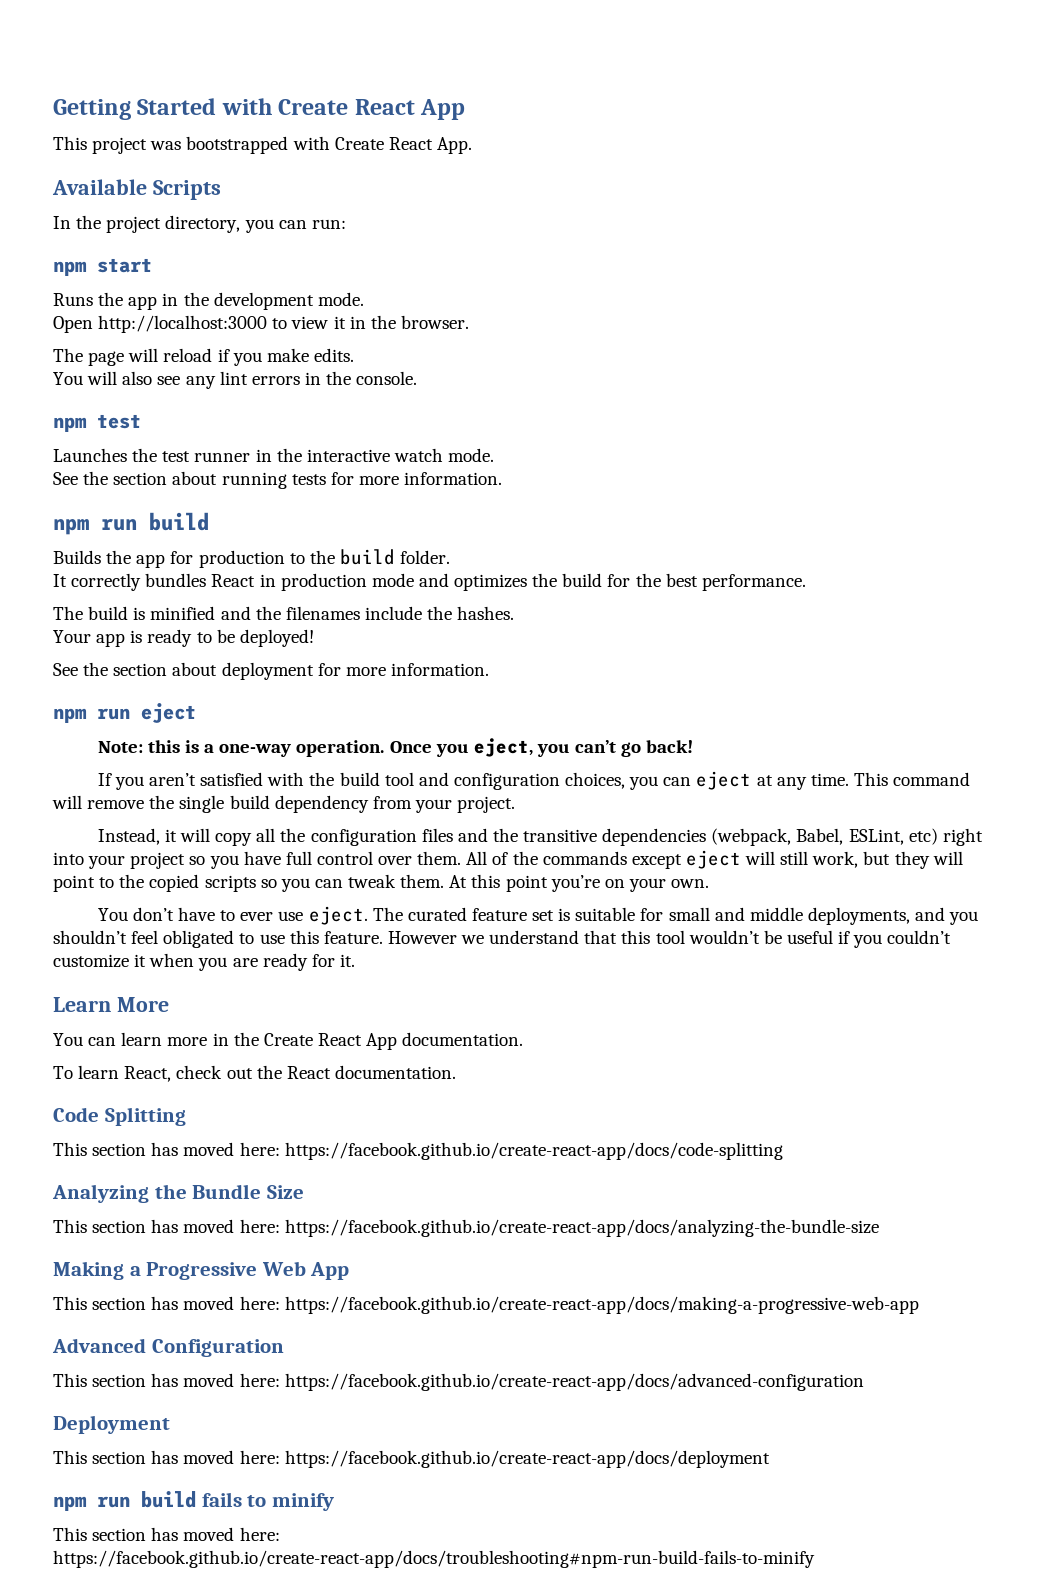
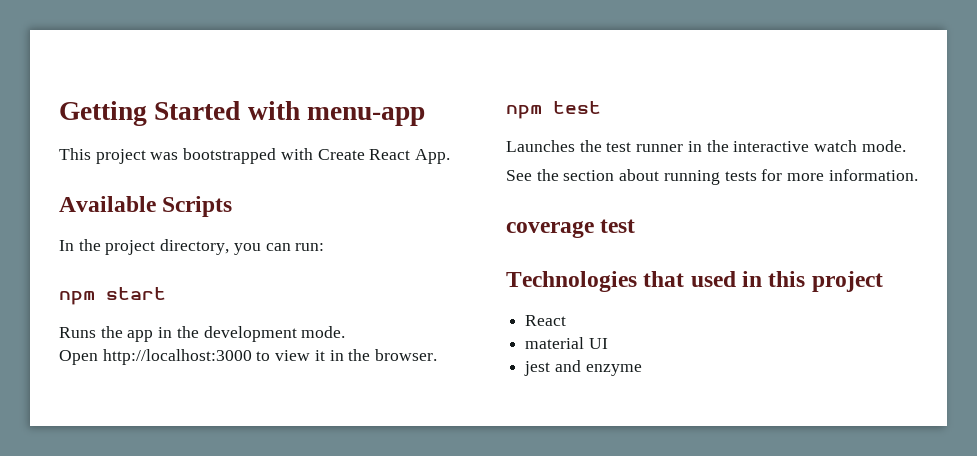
[278,99,466,120] Create React App -> [307,107,426,126] menu-app
[53,348,354,366] [53,371,418,389] // The page will reload if you make edits. // You will also see any lint errors in the console. -> (438, 355) none
[53,512,209,535] [53,549,451,568] [53,573,806,591] [53,606,515,620] [53,629,314,647] [53,662,489,680] [53,703,196,723] [97,738,694,757] [97,771,971,790] [52,795,516,813] [97,828,983,846] [53,850,963,869] [53,874,710,892] [97,906,979,925] [53,930,952,948] [53,953,355,971] [53,997,169,1012] [53,1032,524,1050] [53,1065,456,1082] [53,1107,186,1126] [53,1142,783,1160] [52,1184,304,1203] [53,1219,879,1237] [53,1261,350,1280] [53,1296,919,1314] [52,1338,284,1357] [53,1373,864,1391] [53,1415,170,1434] [53,1450,770,1468] [53,1491,334,1511] [53,1527,280,1541] [53,1550,815,1568] npm run build // Builds the app for production to the build folder. // It correctly bundles React in production mode and optimizes the build for the best performance. // The build is minified and the filenames include the hashes. // Your app is ready to be deployed! // See the section about deployment for more information. // npm run eject // Note: this is a one-way operation. Once you eject, you can’t go back! // If you aren’t satisfied with the build tool and configuration choices, you can eject at any time. This command will remove the single build dependency from your project. // Instead, it will copy all the configuration files and the transitive dependencies (webpack, Babel, ESLint, etc) right into your project so you have full control over them. All of the commands except eject will still work, but they will point to the copied scripts so you can tweak them. At this point you’re on your own. // You don’t have to ever use eject. The curated feature set is suitable for small and middle deployments, and you shouldn’t feel obligated to use this feature. However we understand that this tool wouldn’t be useful if you couldn’t customize it when you are ready for it. // Learn More // You can learn more in the Create React App documentation. // To learn React, check out the React documentation. // Code Splitting // This section has moved here: https://facebook.github.io/create-react-app/docs/code-splitting // Analyzing the Bundle Size // This section has moved here: https://facebook.github.io/create-react-app/docs/analyzing-the-bundle-size // Making a Progressive Web App // This section has moved here: https://facebook.github.io/create-react-app/docs/making-a-progressive-web-app // Advanced Configuration // This section has moved here: https://facebook.github.io/create-react-app/docs/advanced-configuration // Deployment // This section has moved here: https://facebook.github.io/create-react-app/docs/deployment // npm run build fails to minify // This section has moved here: https://facebook.github.io/create-react-app/docs/troubleshooting#npm-run-build-fails-to-minify -> [506,219,636,238] [506,271,883,292] [525,315,567,326] [525,337,608,349] [524,360,642,376] coverage test // Technologies that used in this project // React // material UI // jest and enzyme

